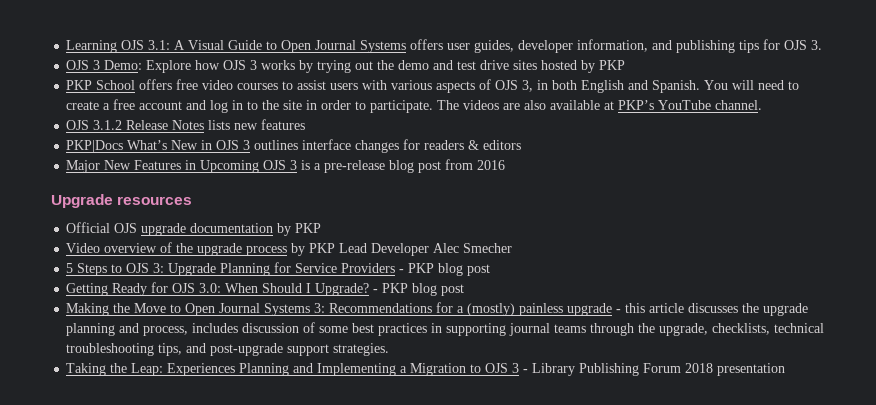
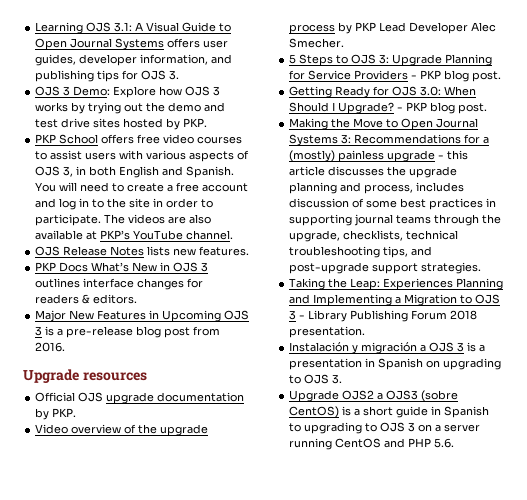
[599,60,626,70] PKP -> [183,118,208,127] PKP.
[93,120,123,130] 3.1.2 -> (61, 251) none
[261,119,306,130] [66,140,124,153] features // PKP|Docs -> [199,246,250,256] [35,262,89,272] features. // PKP Docs
[483,140,522,150] editors -> [93,294,138,304] editors.
[477,160,506,170] 2016 -> [35,342,66,352] 2016.
[295,223,322,233] PKP -> [52,408,77,417] PKP.
[463,243,513,253] Smecher -> [289,38,345,48] Smecher.
[467,264,491,276] post -> [472,71,502,82] post.
[441,284,465,296] post -> [458,103,488,114] post.
[717,363,786,376] presentation -> [289,326,366,338] [289,342,486,354] [289,358,502,370] [289,374,343,384] [289,390,459,402] [289,406,490,418] [289,422,481,434] [289,438,455,450] presentation. // Instalación y migración a OJS 3 is a presentation in Spanish on upgrading to OJS 3. // Upgrade OJS2 a OJS3 (sobre CentOS) is a short guide in Spanish to upgrading to OJS 3 on a server running CentOS and PHP 5.6.

